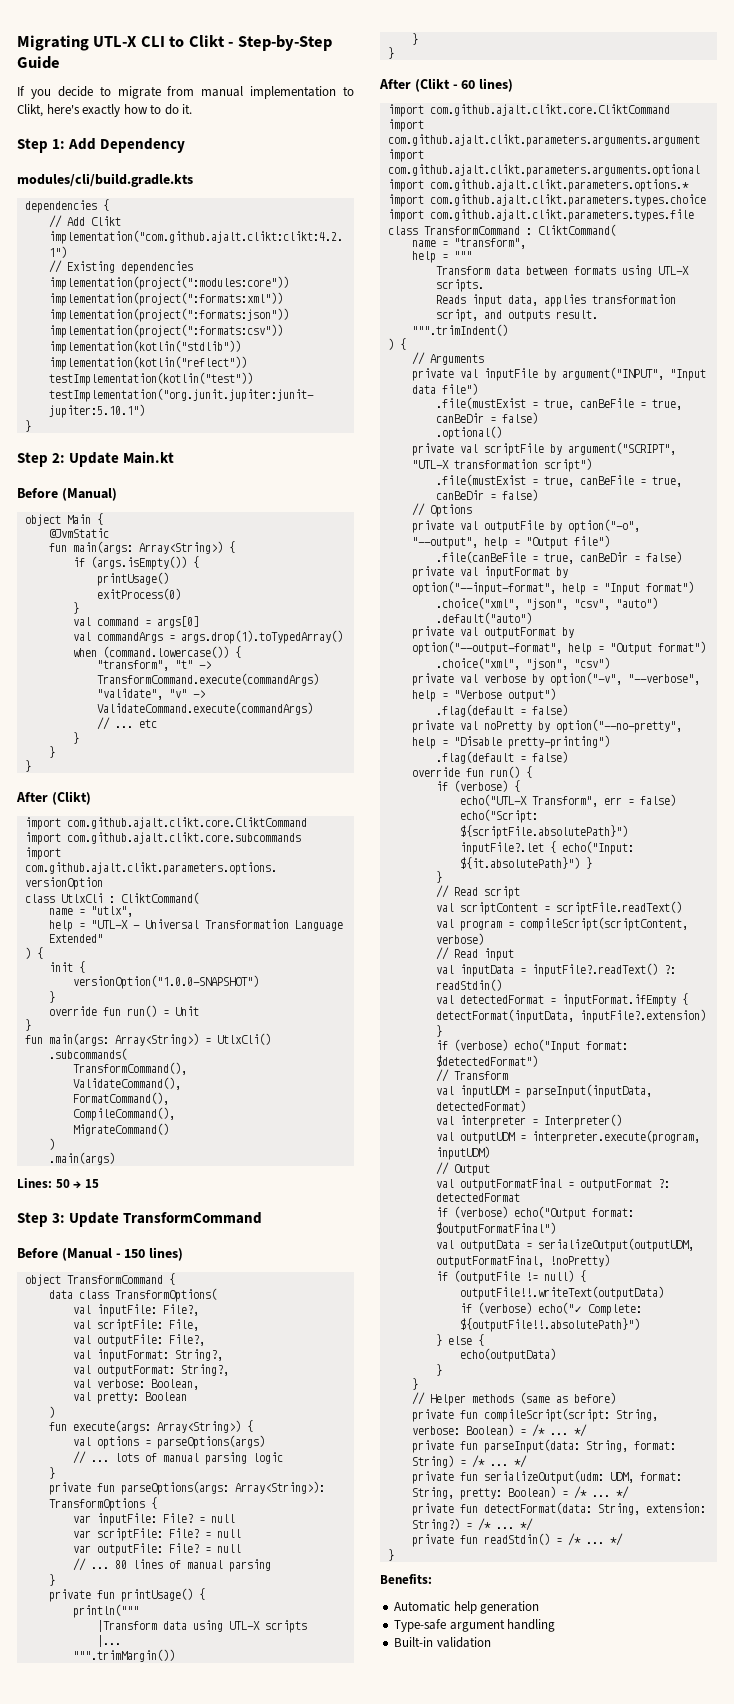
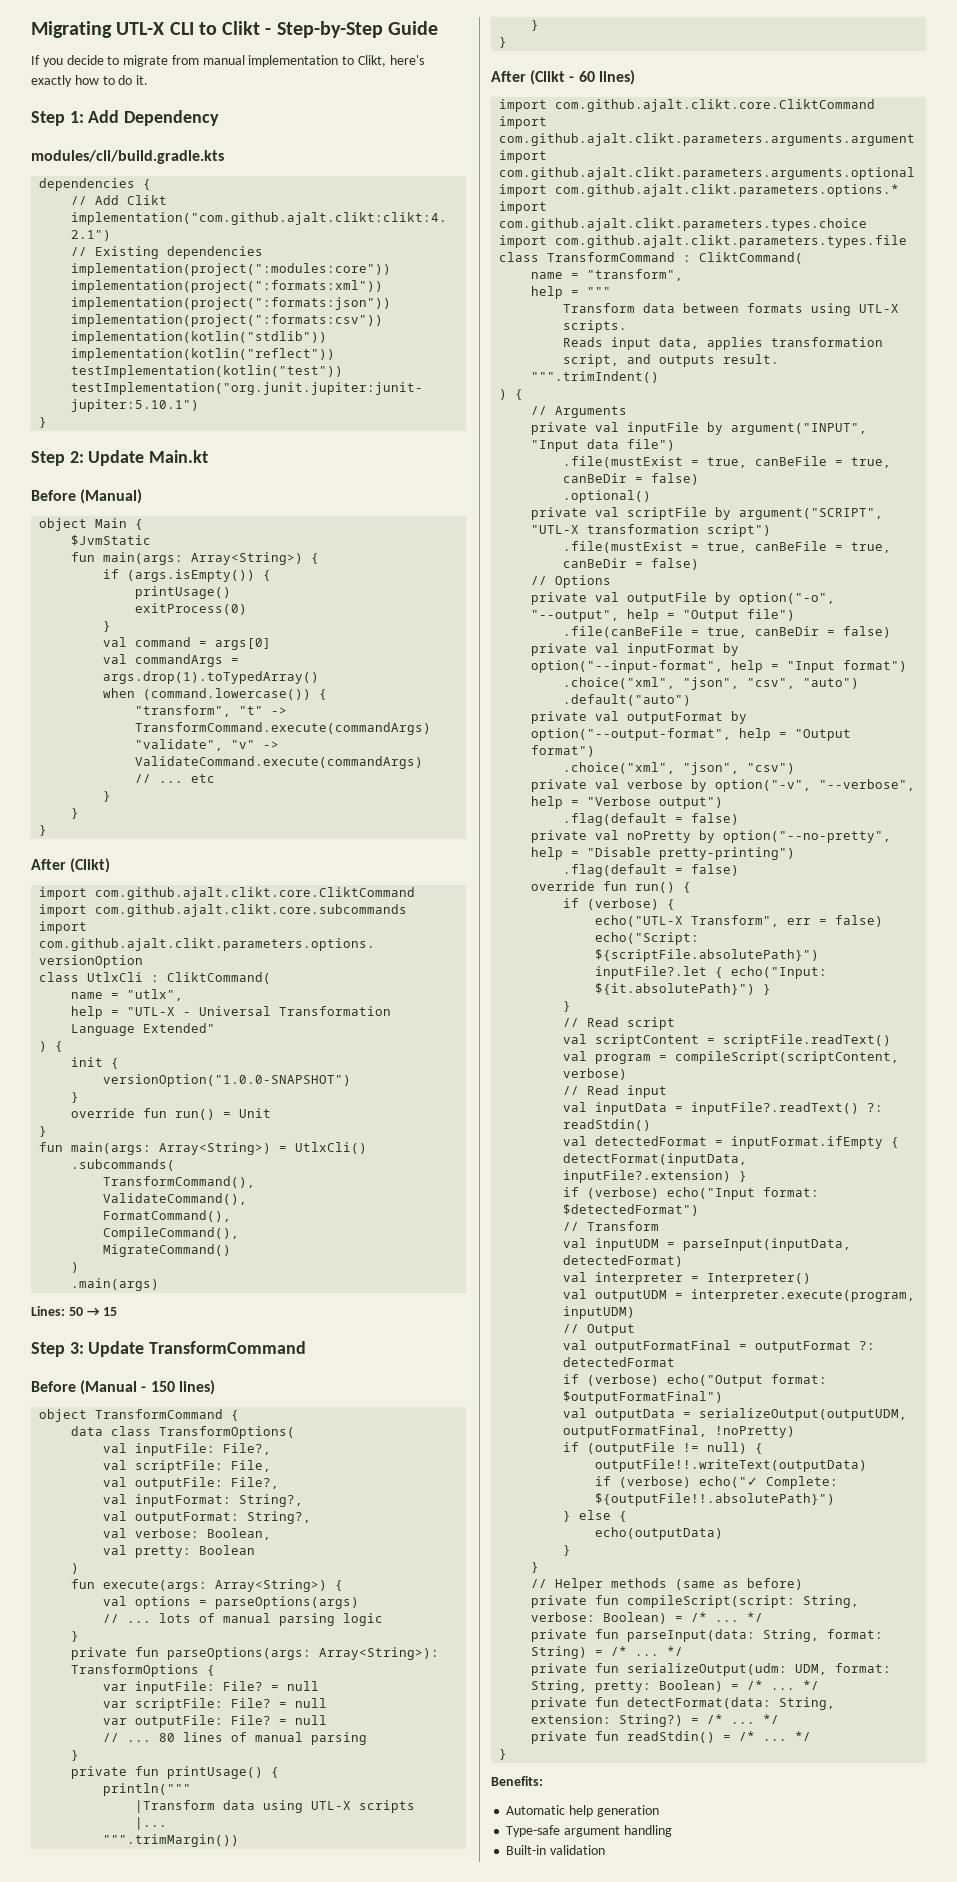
[48,528,109,538] @JvmStatic -> [71,535,152,546] $JvmStatic

